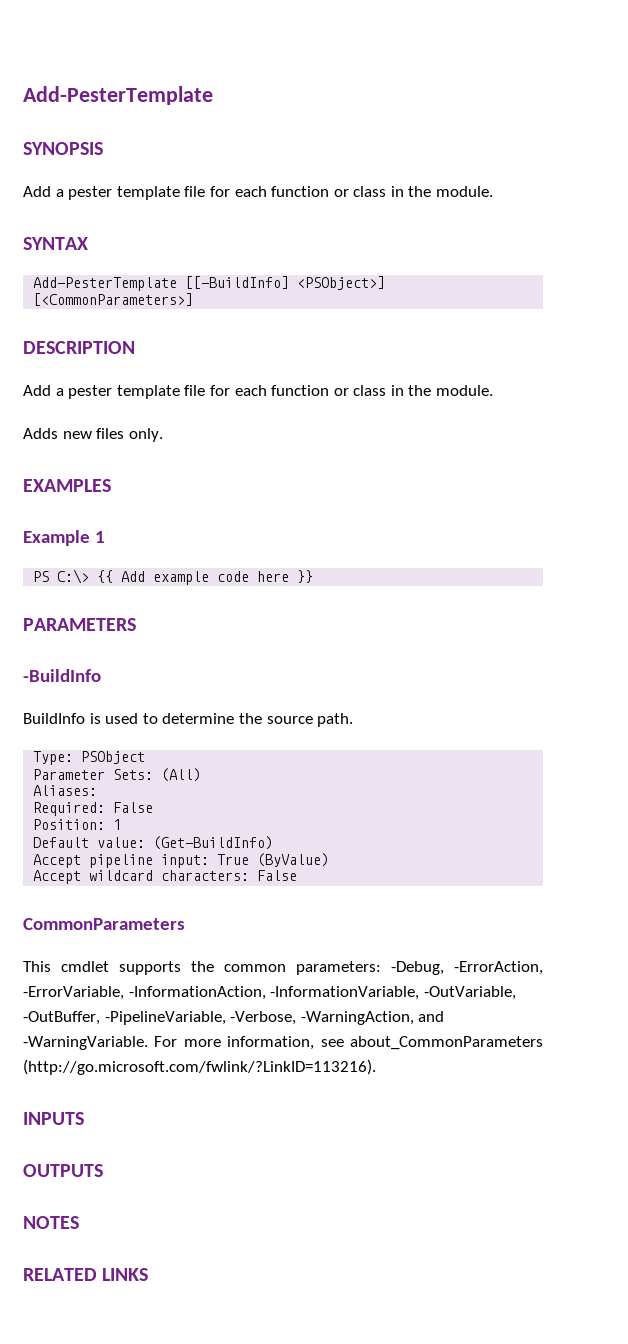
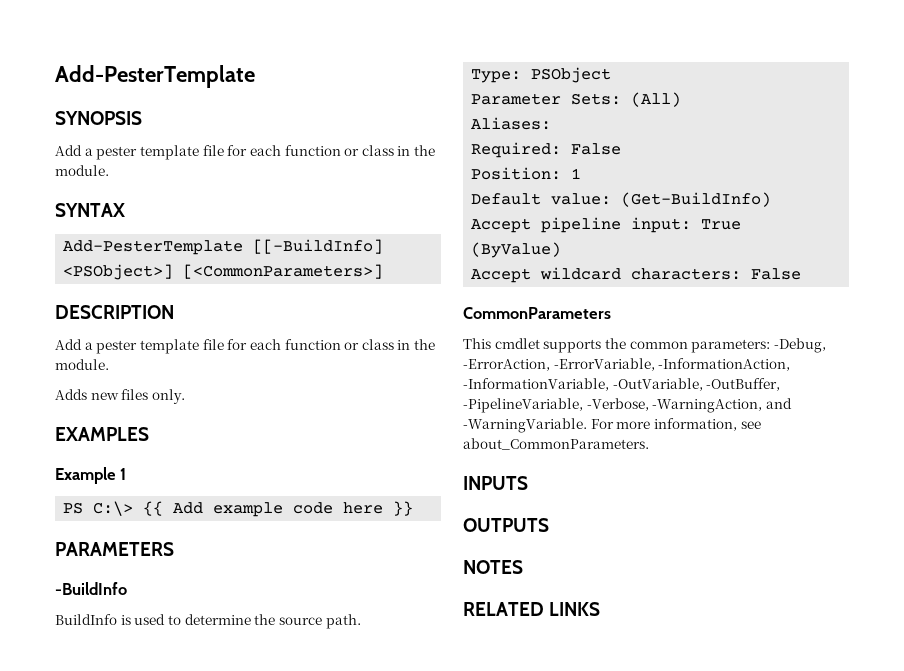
[350,1036,543,1050] [23,1059,376,1075] about_CommonParameters (http://go.microsoft.com/fwlink/?LinkID=113216). -> [463,438,649,450] about_CommonParameters.

